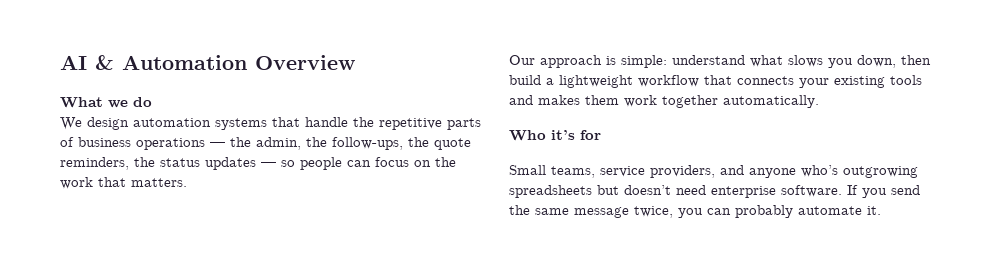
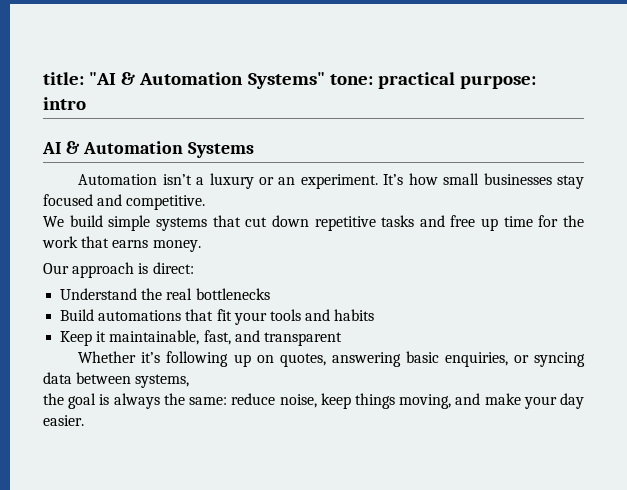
[60,55,355,70] [60,97,152,108] [60,117,481,130] [60,137,471,150] [60,157,431,170] AI & Automation Overview // What we do // We design automation systems that handle the repetitive parts of business operations — the admin, the follow-ups, the quote reminders, the status updates — so people can focus on -> [43,72,536,89] [43,97,86,110] [42,141,254,158] [78,173,584,189] [43,194,206,210] [43,215,559,231] title: "AI & Automation Systems" tone: practical purpose: intro // AI & Automation Systems // Automation isn’t a luxury or an experiment. It’s how small businesses stay focused and competitive. // We build simple systems that cut down repetitive tasks and free up time for
[131,178,187,187] matters. -> [112,240,201,252] earns money.
[621,55,931,68] [509,75,922,88] [509,95,819,108] [509,130,601,141] [509,165,918,178] [509,185,920,198] [509,205,881,218] simple: understand what slows you down, then build a lightweight workflow that connects your existing tools and makes them work together automatically. // Who it’s for // Small teams, service providers, and anyone who’s outgrowing spreadsheets but doesn’t need enterprise software. If you send the same message twice, you can probably automate it. -> [152,262,194,274] [60,288,270,300] [60,309,375,325] [60,330,342,346] [78,351,585,367] [43,372,190,388] [43,393,584,409] [43,415,84,426] direct: // Understand the real bottlenecks // Build automations that fit your tools and habits // Keep it maintainable, fast, and transparent // Whether it’s following up on quotes, answering basic enquiries, or syncing data between systems, // the goal is always the same: reduce noise, keep things moving, and make your day easier.

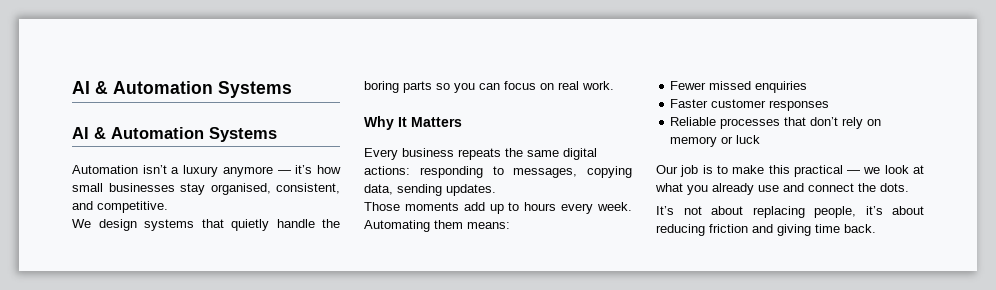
[43,72,536,89] [43,97,86,110] title: "AI & Automation Systems" tone: practical purpose: intro -> [72,81,292,98] AI & Automation Systems
[259,174,404,189] or an experiment. It’s -> [222,165,313,177] anymore — it’s
[43,194,93,206] focused -> [210,183,340,195] organised, consistent,
[69,215,585,231] [42,236,201,252] [43,262,194,278] [60,288,270,300] [60,309,375,325] [60,330,342,346] [78,351,585,367] [43,372,190,388] [43,393,584,409] [43,415,84,426] build simple systems that cut down repetitive tasks and free up time for the work that earns money. // Our approach is direct: // Understand the real bottlenecks // Build automations that fit your tools and habits // Keep it maintainable, fast, and transparent // Whether it’s following up on quotes, answering basic enquiries, or syncing data between systems, // the goal is always the same: reduce noise, keep things moving, and make your day easier. -> [98,219,340,231] [364,81,614,93] [364,116,462,130] [364,148,597,160] [364,166,632,178] [364,184,496,196] [364,202,632,214] [364,220,510,232] [670,81,808,93] [670,99,830,111] [670,117,882,129] [670,135,761,147] [656,165,924,177] [655,183,909,195] [656,206,924,218] [656,224,876,236] design systems that quietly handle the boring parts so you can focus on real work. // Why It Matters // Every business repeats the same digital actions: responding to messages, copying data, sending updates. // Those moments add up to hours every week. Automating them means: // Fewer missed enquiries // Faster customer responses // Reliable processes that don’t rely on memory or luck // Our job is to make this practical — we look at what you already use and connect the dots. // It’s not about replacing people, it’s about reducing friction and giving time back.

